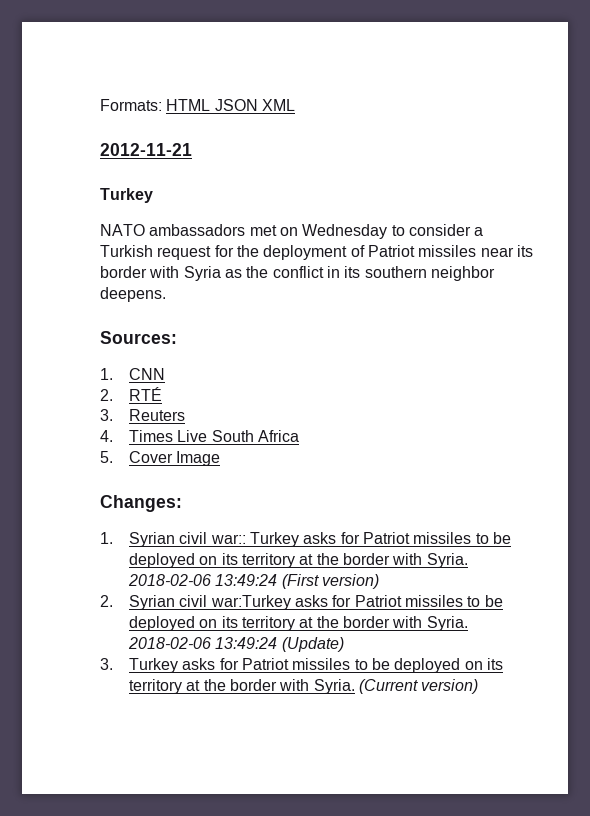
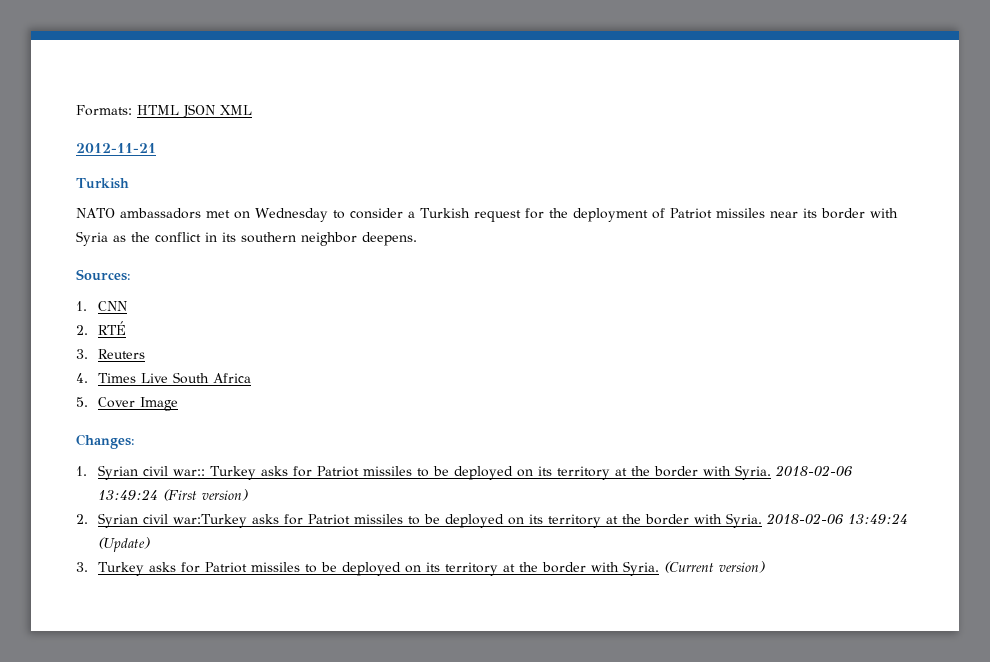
[100,188,153,203] Turkey -> [76,178,129,189] Turkish

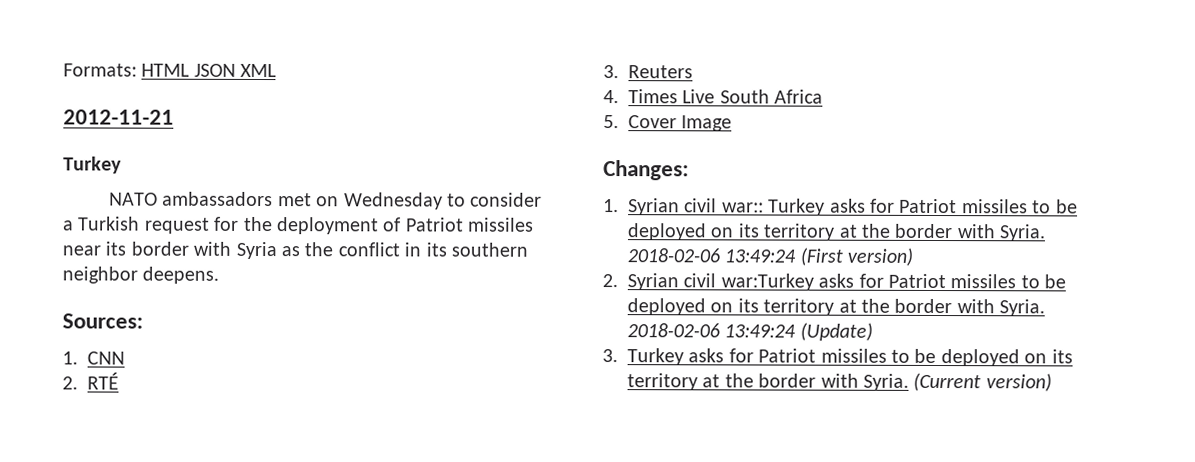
[76,178,129,189] Turkish -> [63,156,122,174] Turkey

